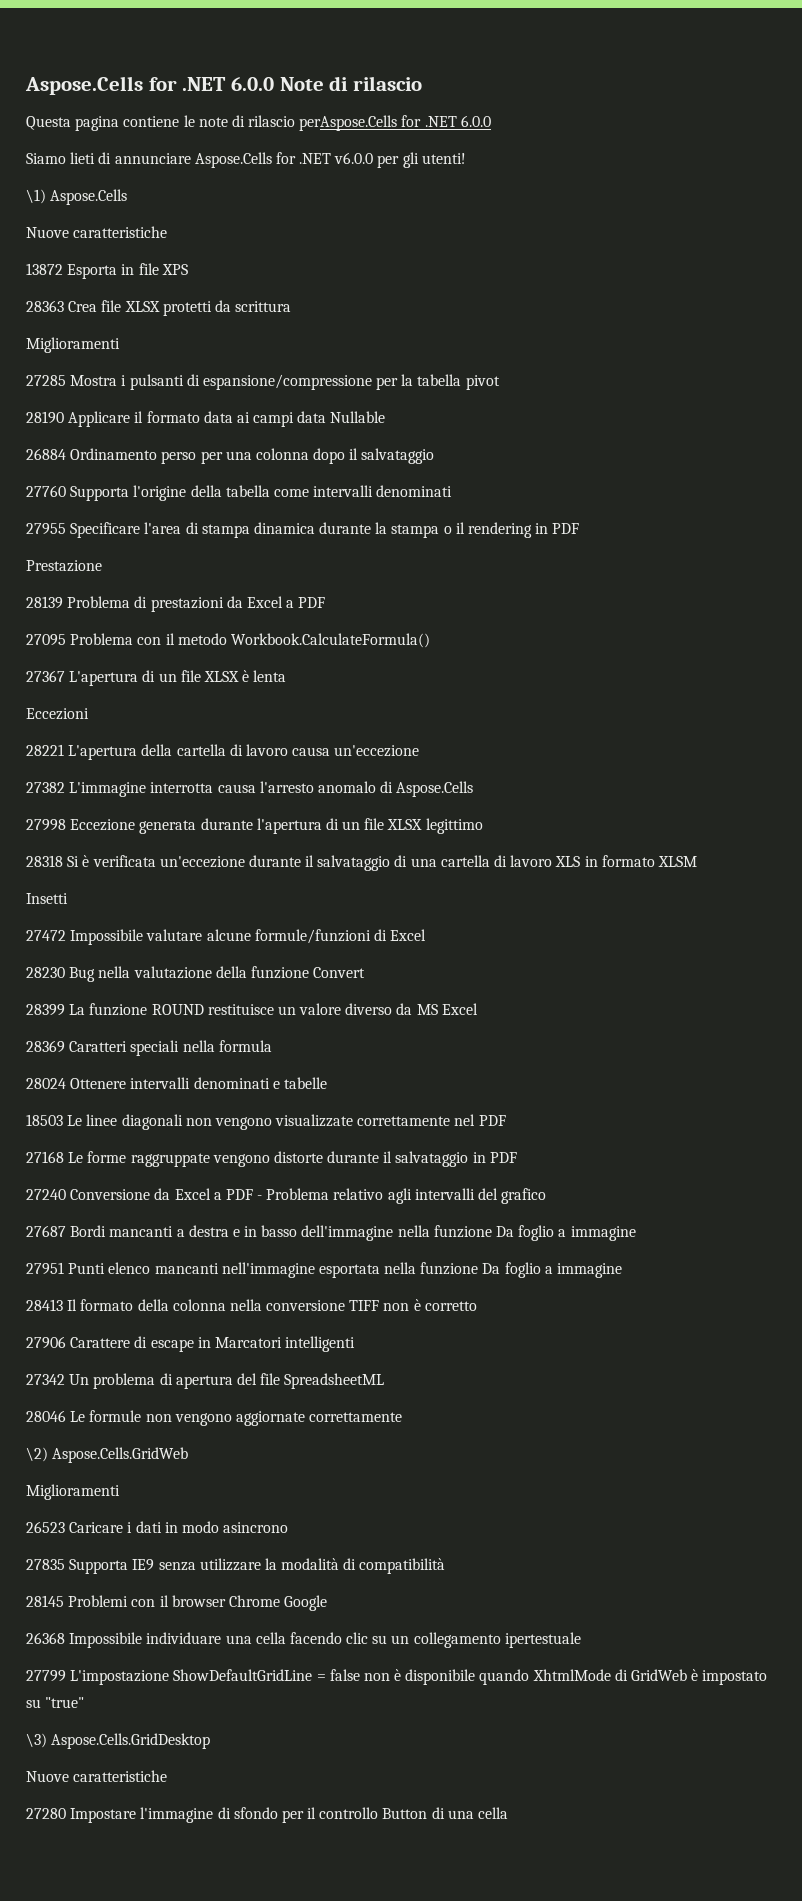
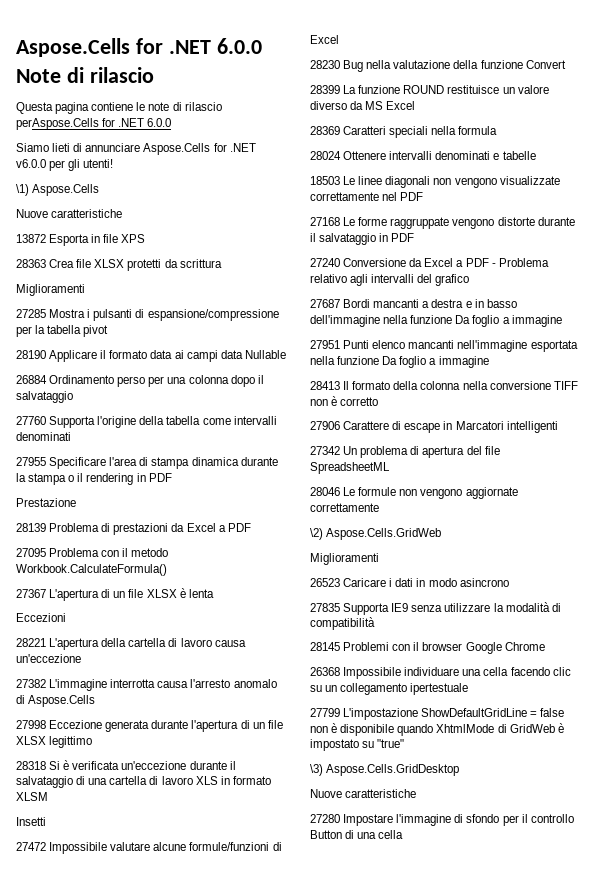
(226, 1601) none -> [465,642,502,654] Google
[284,1595,328,1611] Google -> (545, 646) none

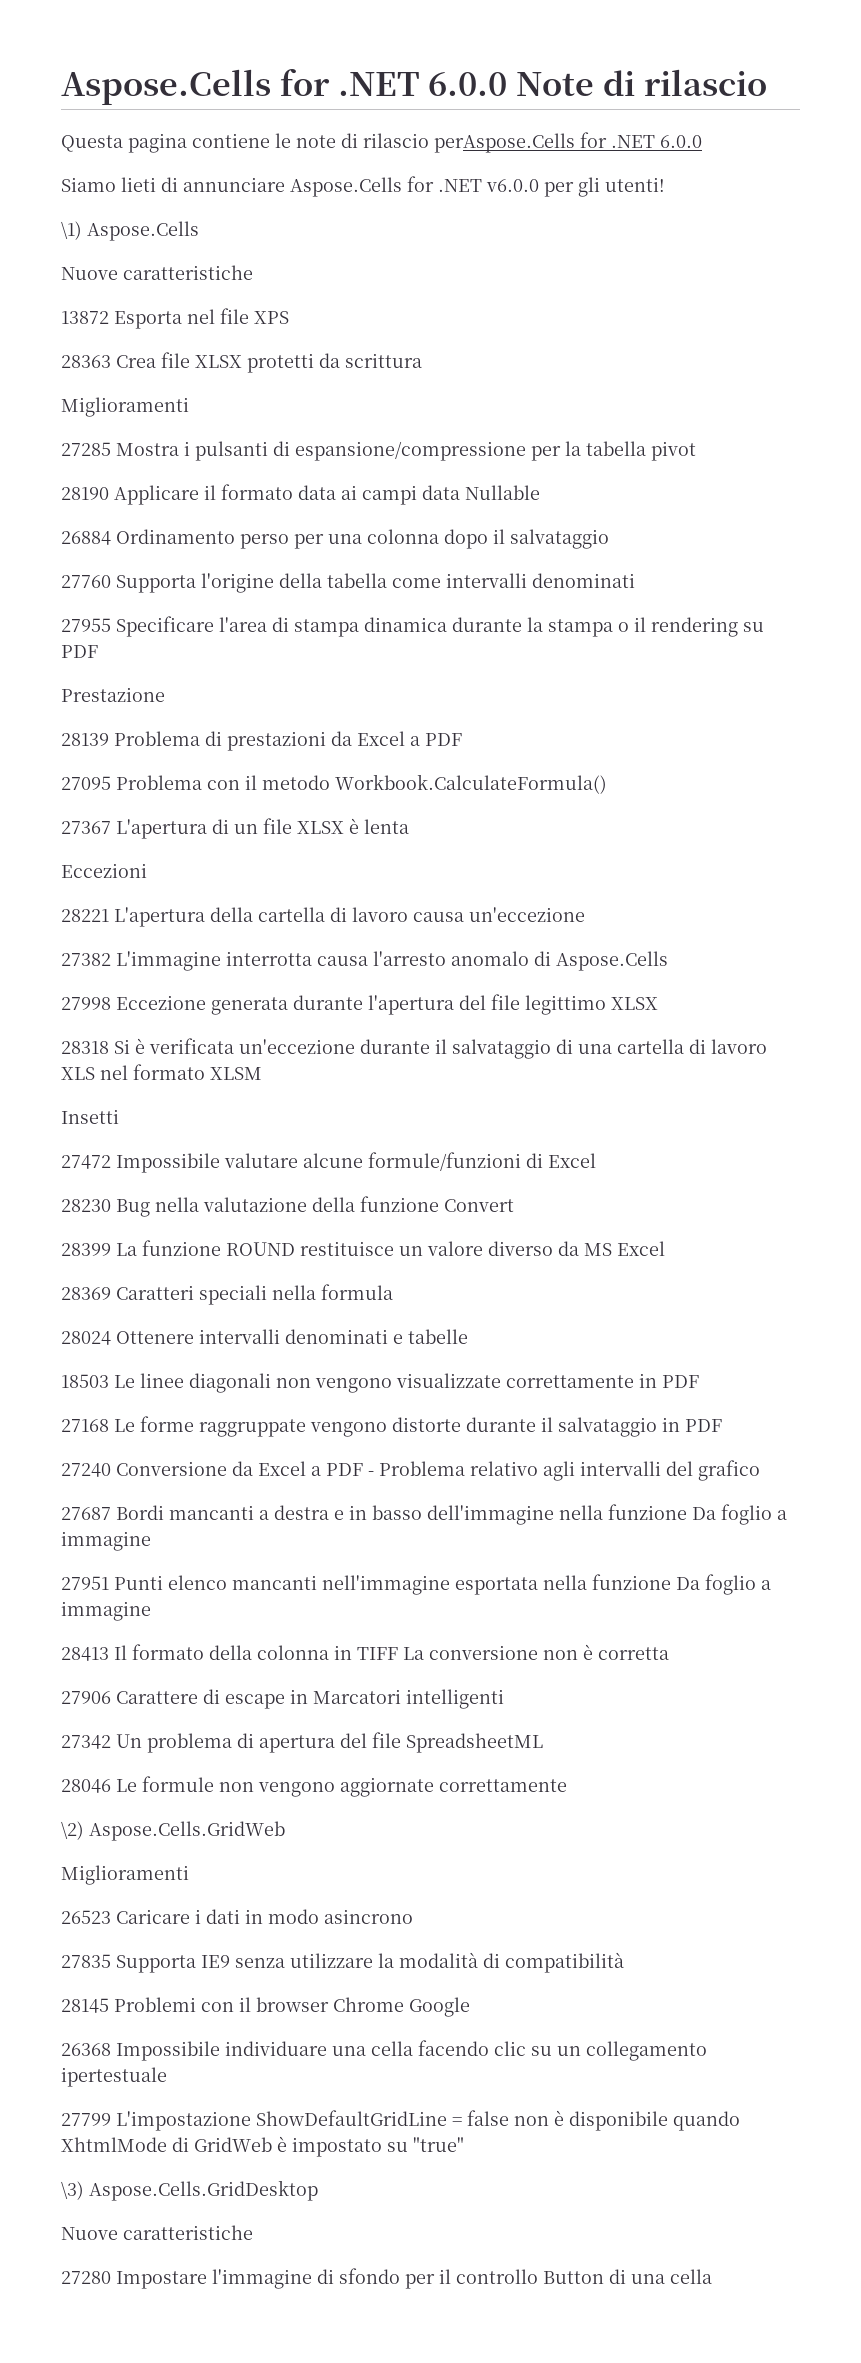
[91,234,101,243] in -> [187,309,215,324] nel
[136,473,146,482] in -> [743,622,764,632] su
[240,720,283,729] [16,736,93,748] di un file XLSX legittimo -> [459,994,658,1015] del file legittimo XLSX
[220,776,230,785] in -> [100,1065,128,1080] nel
[382,192,398,201] nel -> [639,1373,657,1388] in
[462,381,578,390] [310,396,379,406] nella conversione TIFF non è corretto -> [334,1644,669,1660] in TIFF La conversione non è corretta
(463, 646) none -> [333,1997,404,2012] Chrome
[504,642,545,651] Chrome -> (470, 2007) none

